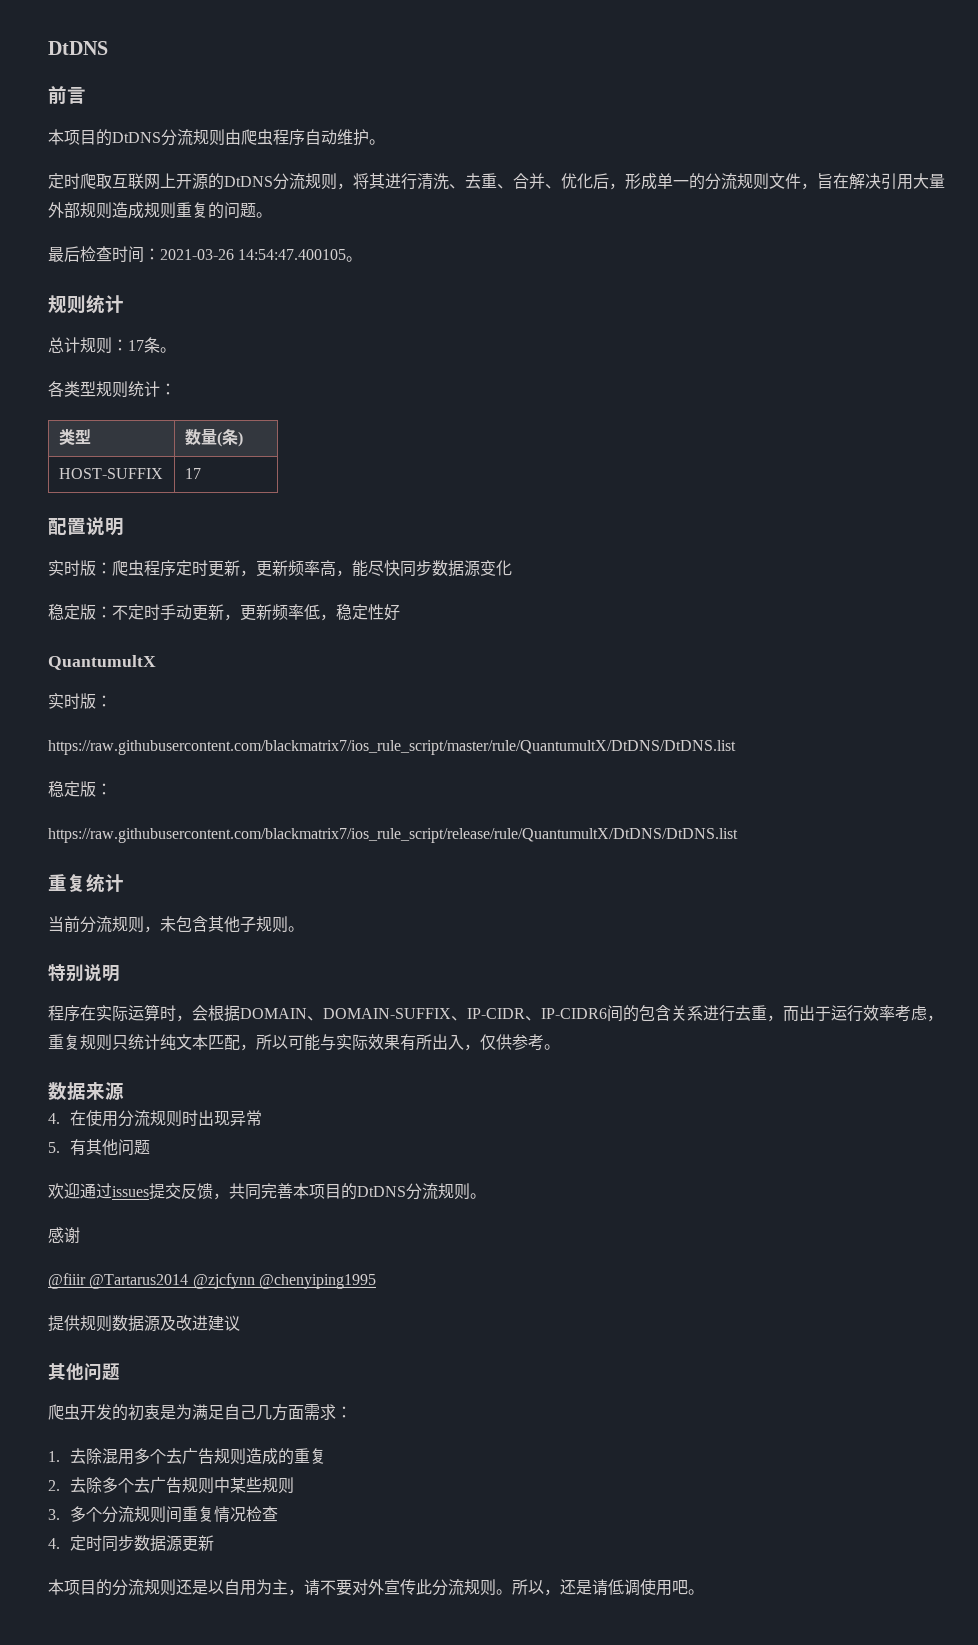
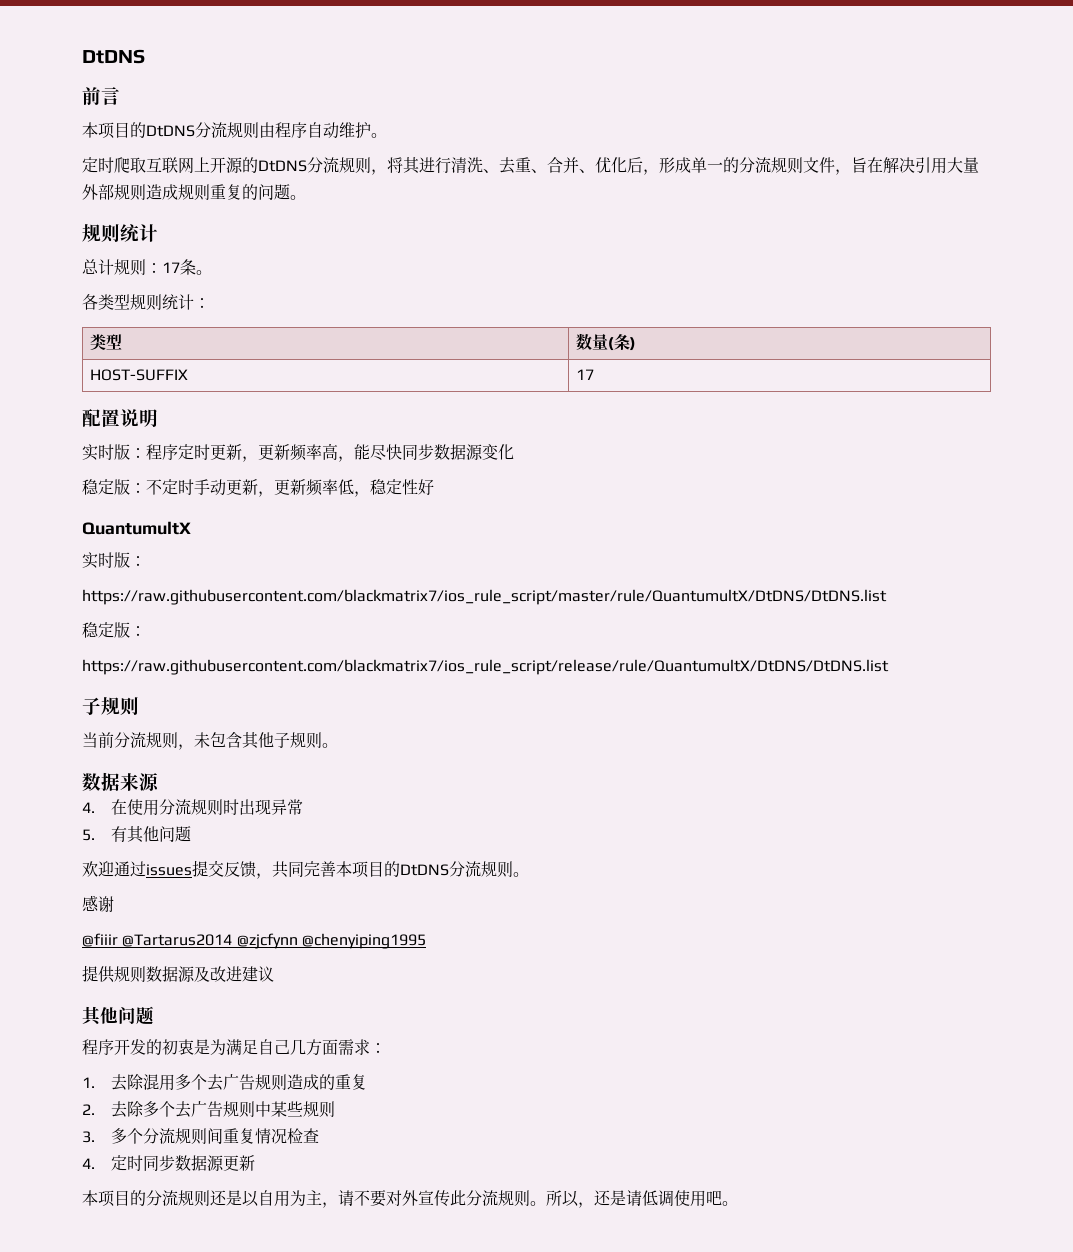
[241,129,273,146] 爬虫 -> (275, 130) none
[48,246,363,263] // 最后检查时间：2021-03-26 14:54:47.400105。 -> (306, 197) none
[112,560,144,577] 爬虫 -> (146, 453) none
[48,873,124,893] 重复统计 -> [82,697,139,716] 子规则
[48,964,120,982] [48,1004,943,1022] [48,1034,560,1051] // 特别说明 // 程序在实际运算时，会根据DOMAIN、DOMAIN-SUFFIX、IP-CIDR、IP-CIDR6间的包含关系进行去重，而出于运行效率考虑，重复规则只统计纯文本匹配，所以可能与实际效果有所出入，仅供参考。 -> (338, 745) none
[48,1404,80,1421] 爬虫 -> [82,1039,114,1055] 程序

